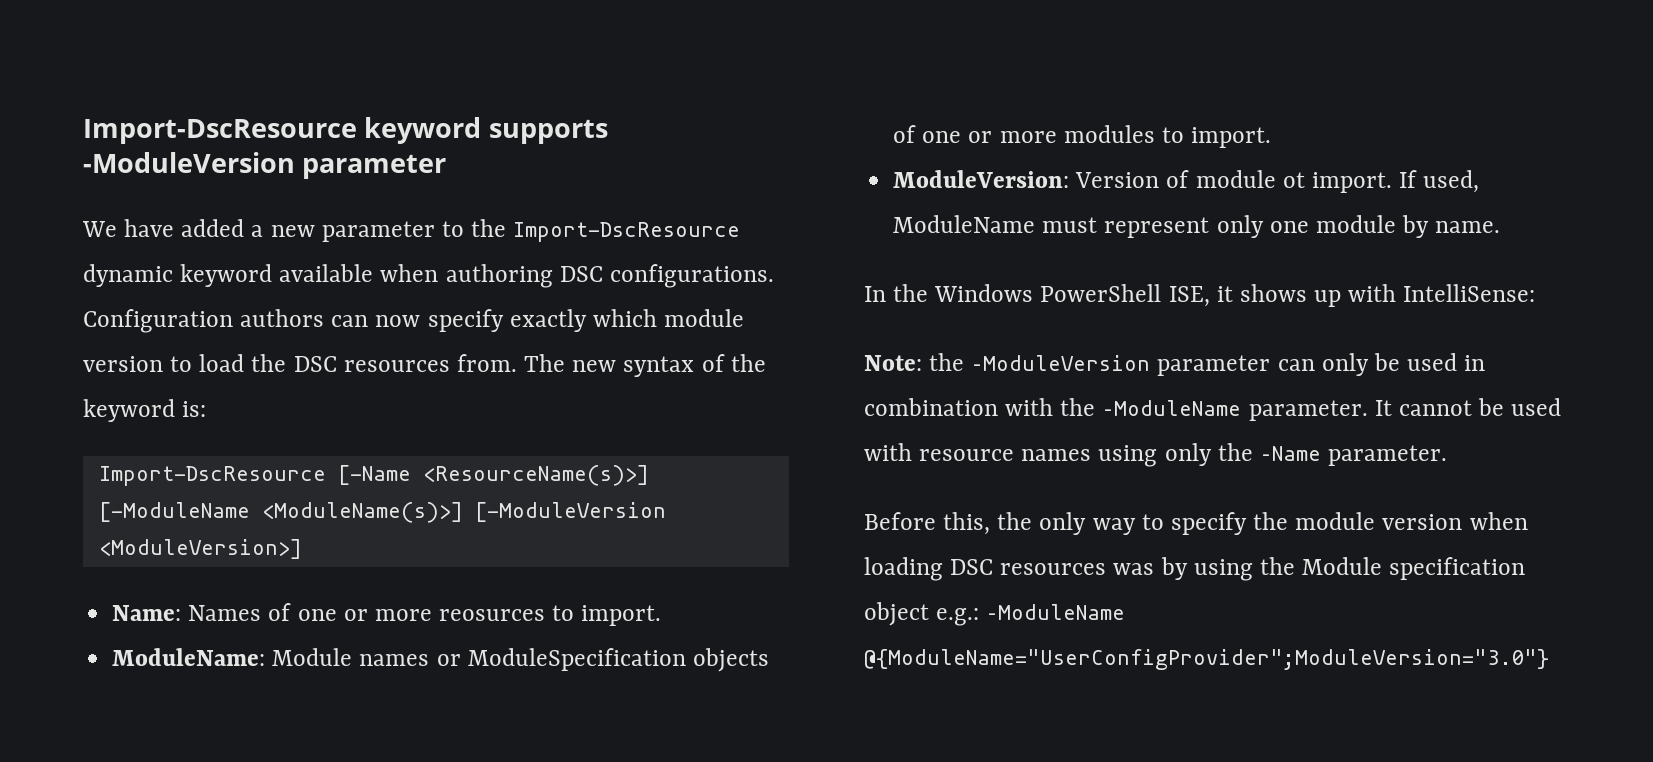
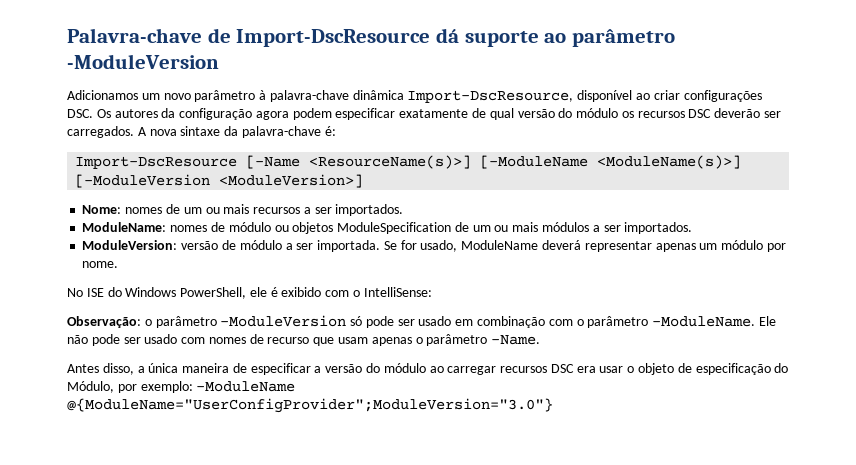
[83,117,608,144] [83,152,447,179] [82,219,741,242] [83,264,774,288] [83,309,745,333] [83,354,766,377] [83,399,207,422] Import-DscResource keyword supports -ModuleVersion parameter // We have added a new parameter to the Import-DscResource dynamic keyword available when authoring DSC configurations. Configuration authors can now specify exactly which module version to load the DSC resources from. The new syntax of the keyword is: -> [67,28,676,47] [67,54,219,69] [67,90,762,103] [67,108,782,120] [67,126,336,138] Palavra-chave de Import-DscResource dá suporte ao parâmetro -ModuleVersion // Adicionamos um novo parâmetro à palavra-chave dinâmica Import-DscResource, disponível ao criar configurações DSC. Os autores da configuração agora podem especificar exatamente de qual versão do módulo os recursos DSC deverão ser carregados. A nova sintaxe da palavra-chave é:
[112,603,662,626] [112,648,769,672] [893,125,1272,148] [893,170,1480,193] [893,215,1501,238] [864,284,1536,307] [864,353,1486,376] [864,398,1562,421] [864,443,1448,467] [864,512,1528,535] [864,557,1526,581] [864,602,980,626] Name: Names of one or more reosurces to import. // ModuleName: Module names or ModuleSpecification objects of one or more modules to import. // ModuleVersion: Version of module ot import. If used, ModuleName must represent only one module by name. // In the Windows PowerShell ISE, it shows up with IntelliSense: // Note: the –ModuleVersion parameter can only be used in combination with the –ModuleName parameter. It cannot be used with resource names using only the –Name parameter. // Before this, the only way to specify the module version when loading DSC resources was by using the Module specification object e.g.: -> [82,204,404,216] [82,222,693,234] [82,240,786,252] [82,261,119,268] [67,287,432,299] [67,315,776,328] [67,334,541,346] [67,363,789,375] [67,381,193,393] Nome: nomes de um ou mais recursos a ser importados. // ModuleName: nomes de módulo ou objetos ModuleSpecification de um ou mais módulos a ser importados. // ModuleVersion: versão de módulo a ser importada. Se for usado, ModuleName deverá representar apenas um módulo por nome. // No ISE do Windows PowerShell, ele é exibido com o IntelliSense: // Observação: o parâmetro –ModuleVersion só pode ser usado em combinação com o parâmetro –ModuleName. Ele não pode ser usado com nomes de recurso que usam apenas o parâmetro –Name. // Antes disso, a única maneira de especificar a versão do módulo ao carregar recursos DSC era usar o objeto de especificação do Módulo, por exemplo:

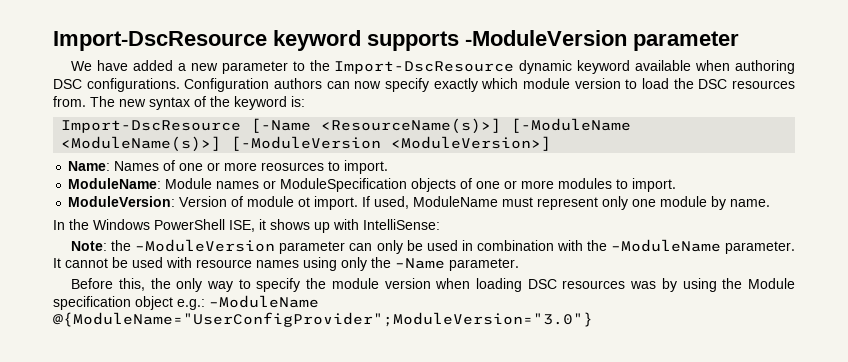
[67,28,676,47] [67,54,219,69] [67,90,762,103] [67,108,782,120] [67,126,336,138] Palavra-chave de Import-DscResource dá suporte ao parâmetro -ModuleVersion // Adicionamos um novo parâmetro à palavra-chave dinâmica Import-DscResource, disponível ao criar configurações DSC. Os autores da configuração agora podem especificar exatamente de qual versão do módulo os recursos DSC deverão ser carregados. A nova sintaxe da palavra-chave é: -> [53,30,739,51] [71,60,796,74] [53,78,795,92] [53,96,305,110] Import-DscResource keyword supports -ModuleVersion parameter // We have added a new parameter to the Import-DscResource dynamic keyword available when authoring DSC configurations. Configuration authors can now specify exactly which module version to load the DSC resources from. The new syntax of the keyword is:
[82,204,404,216] [82,222,693,234] [82,240,786,252] [82,261,119,268] [67,287,432,299] [67,315,776,328] [67,334,541,346] [67,363,789,375] [67,381,193,393] Nome: nomes de um ou mais recursos a ser importados. // ModuleName: nomes de módulo ou objetos ModuleSpecification de um ou mais módulos a ser importados. // ModuleVersion: versão de módulo a ser importada. Se for usado, ModuleName deverá representar apenas um módulo por nome. // No ISE do Windows PowerShell, ele é exibido com o IntelliSense: // Observação: o parâmetro –ModuleVersion só pode ser usado em combinação com o parâmetro –ModuleName. Ele não pode ser usado com nomes de recurso que usam apenas o parâmetro –Name. // Antes disso, a única maneira de especificar a versão do módulo ao carregar recursos DSC era usar o objeto de especificação do Módulo, por exemplo: -> [68,160,389,174] [68,178,677,192] [68,196,771,210] [53,219,440,233] [71,239,796,254] [53,257,519,271] [71,278,796,292] [53,296,205,310] Name: Names of one or more reosurces to import. // ModuleName: Module names or ModuleSpecification objects of one or more modules to import. // ModuleVersion: Version of module ot import. If used, ModuleName must represent only one module by name. // In the Windows PowerShell ISE, it shows up with IntelliSense: // Note: the –ModuleVersion parameter can only be used in combination with the –ModuleName parameter. It cannot be used with resource names using only the –Name parameter. // Before this, the only way to specify the module version when loading DSC resources was by using the Module specification object e.g.:

